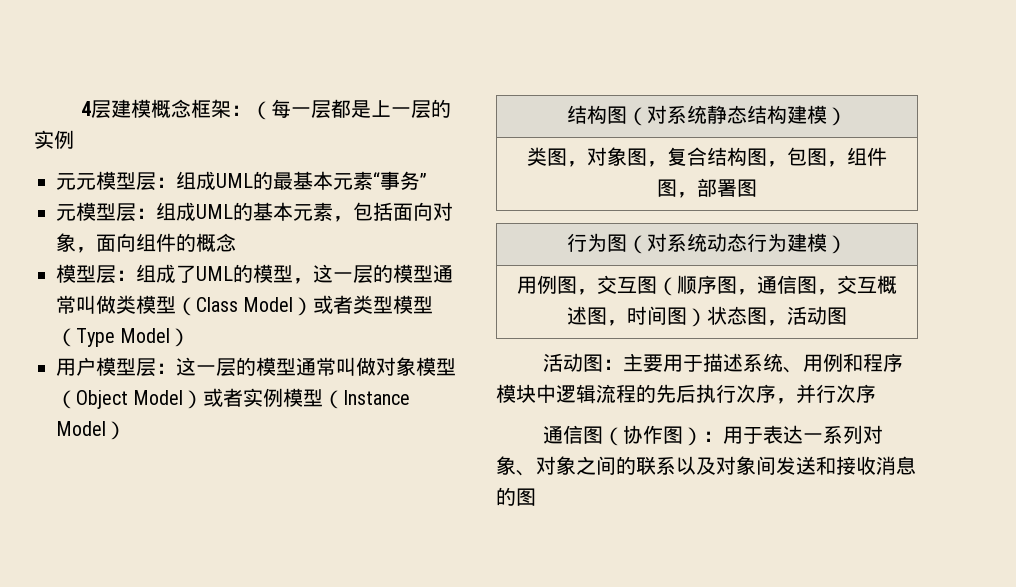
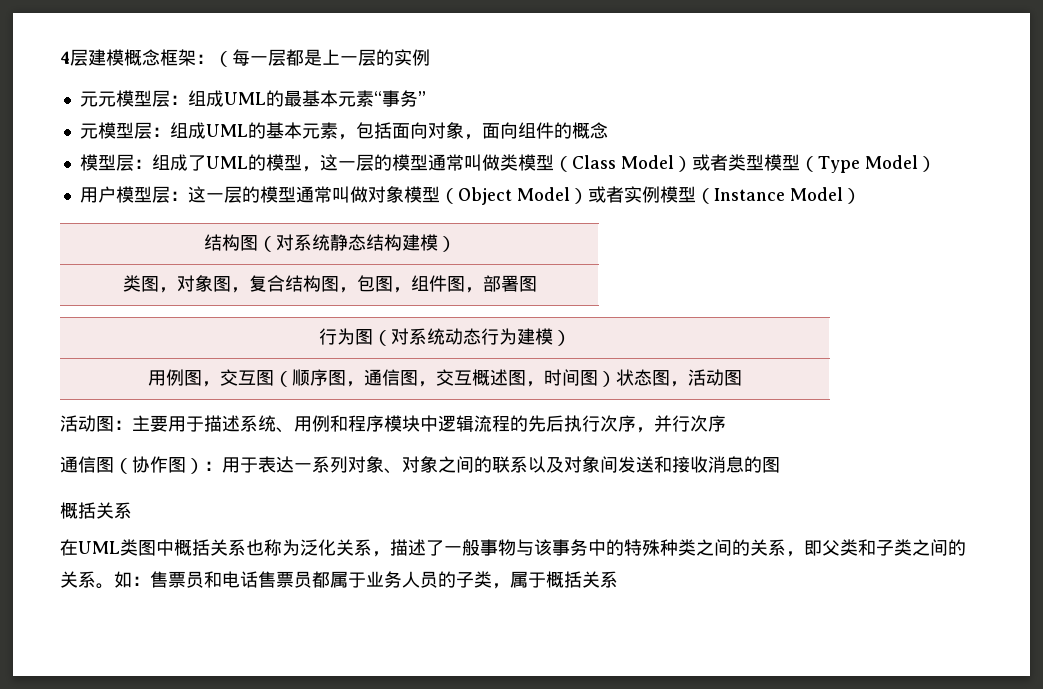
(536, 497) none -> [60,502,132,519] [60,539,966,557] [60,571,618,589] // 概括关系 // 在UML类图中概括关系也称为泛化关系，描述了一般事物与该事务中的特殊种类之间的关系，即父类和子类之间的关系。如：售票员和电话售票员都属于业务人员的子类，属于概括关系

